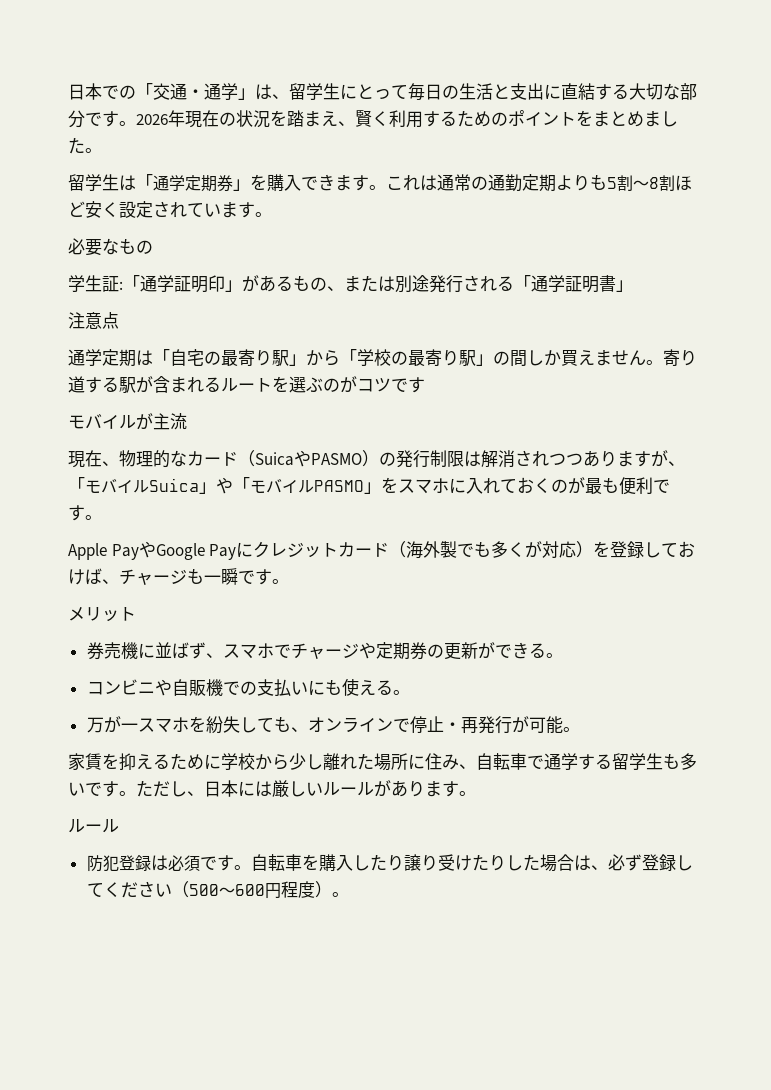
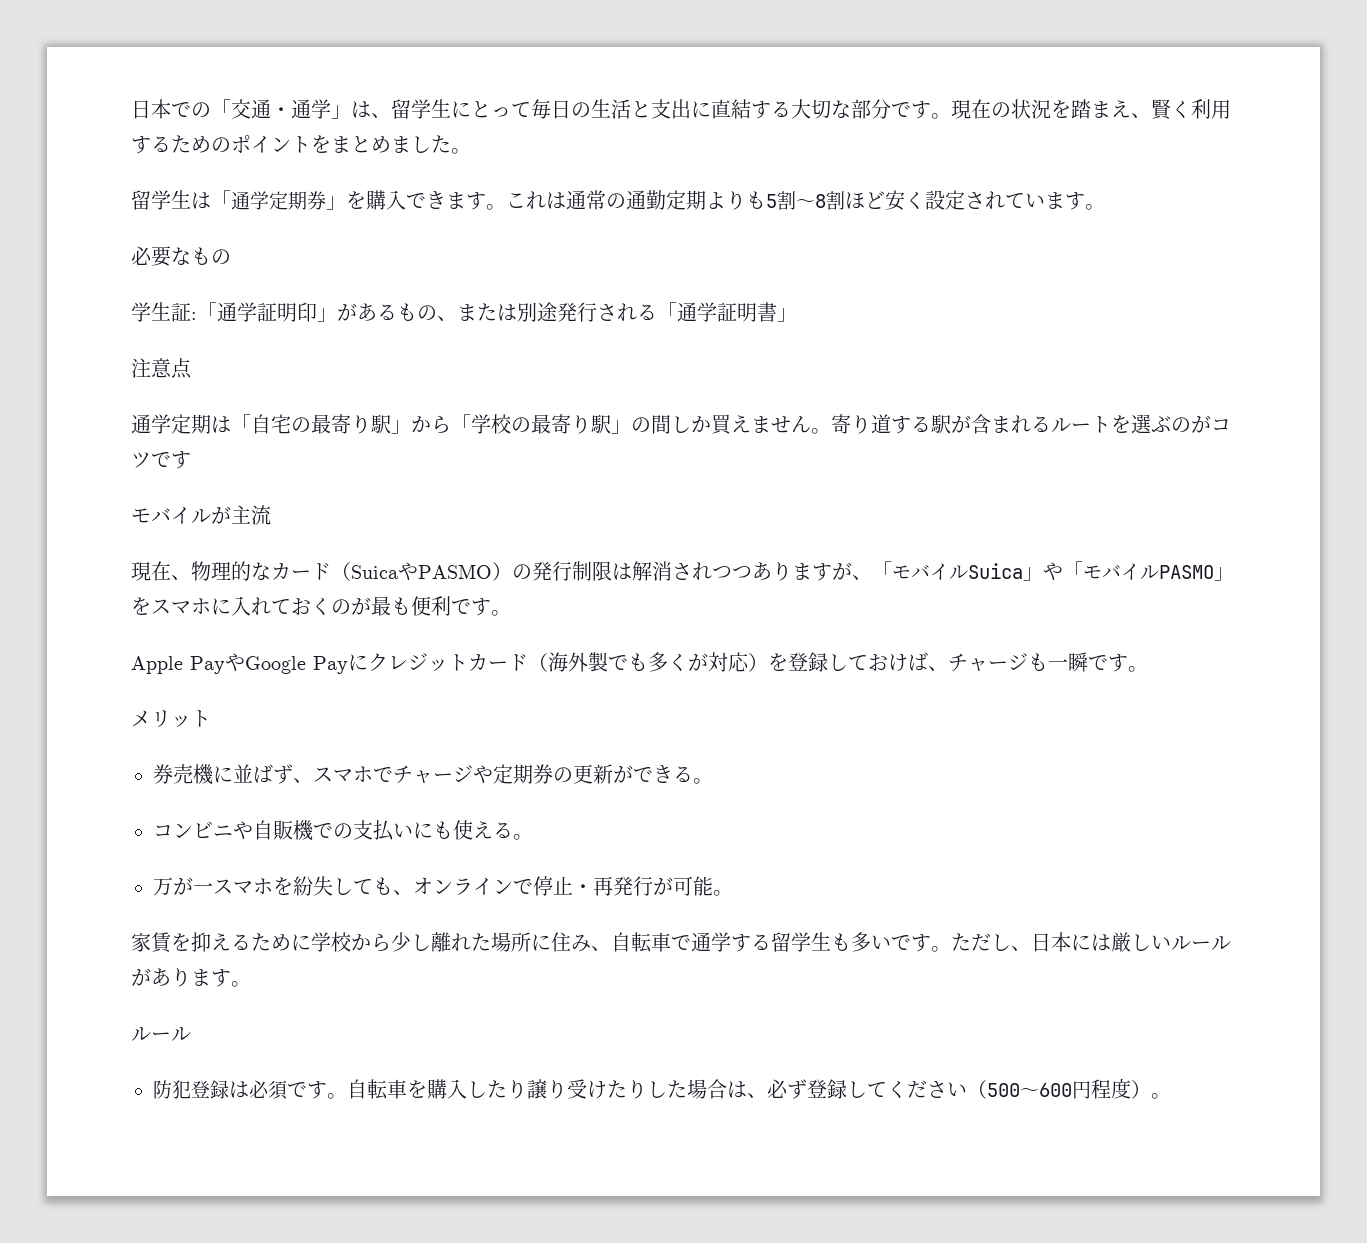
[136,110,185,127] 2026年 -> (951, 116) none

